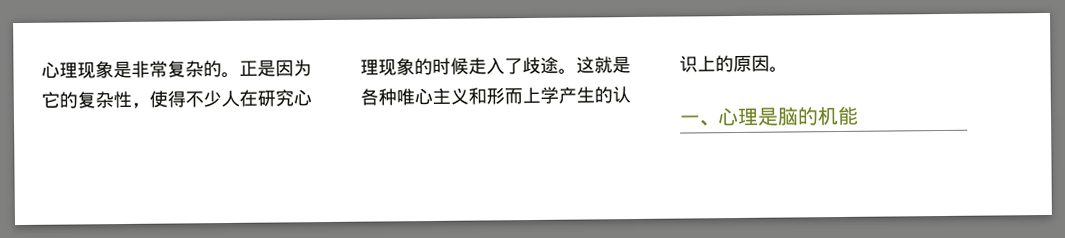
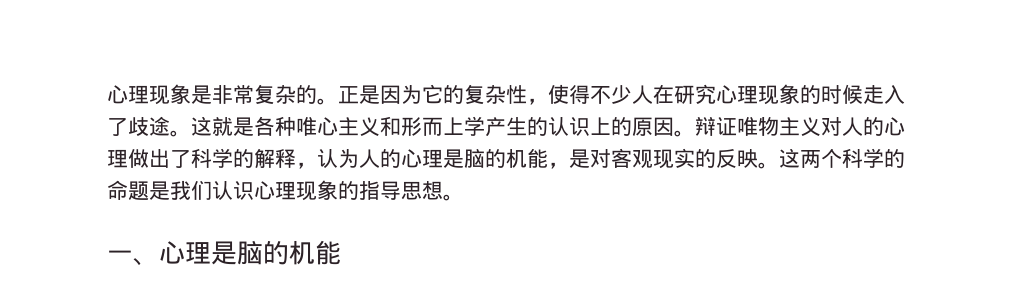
(788, 69) none -> [695,116,905,136] [107,148,905,169] [107,180,464,201] 辩证唯物主义对人的心理做出了科学的解释，认为人的心理是脑的机能，是对客观现实的反映。这两个科学的命题是我们认识心理现象的指导思想。

